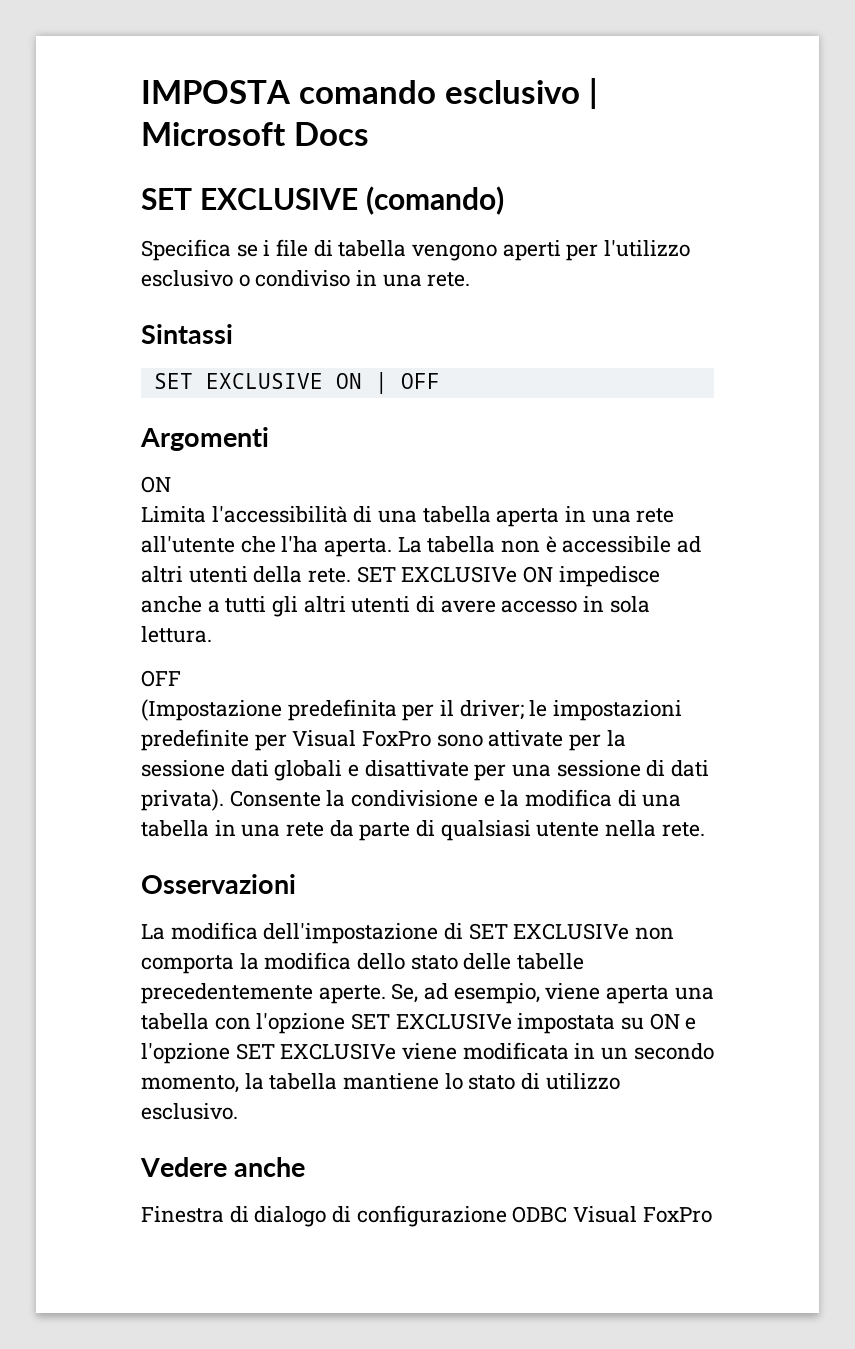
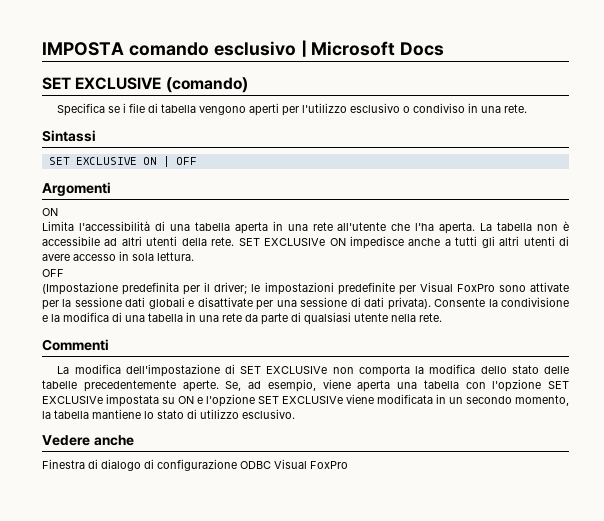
[141,874,296,894] Osservazioni -> [42,339,109,351] Commenti

